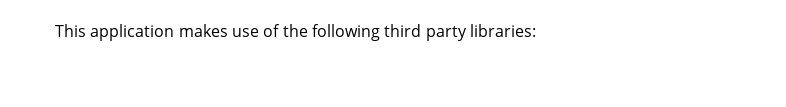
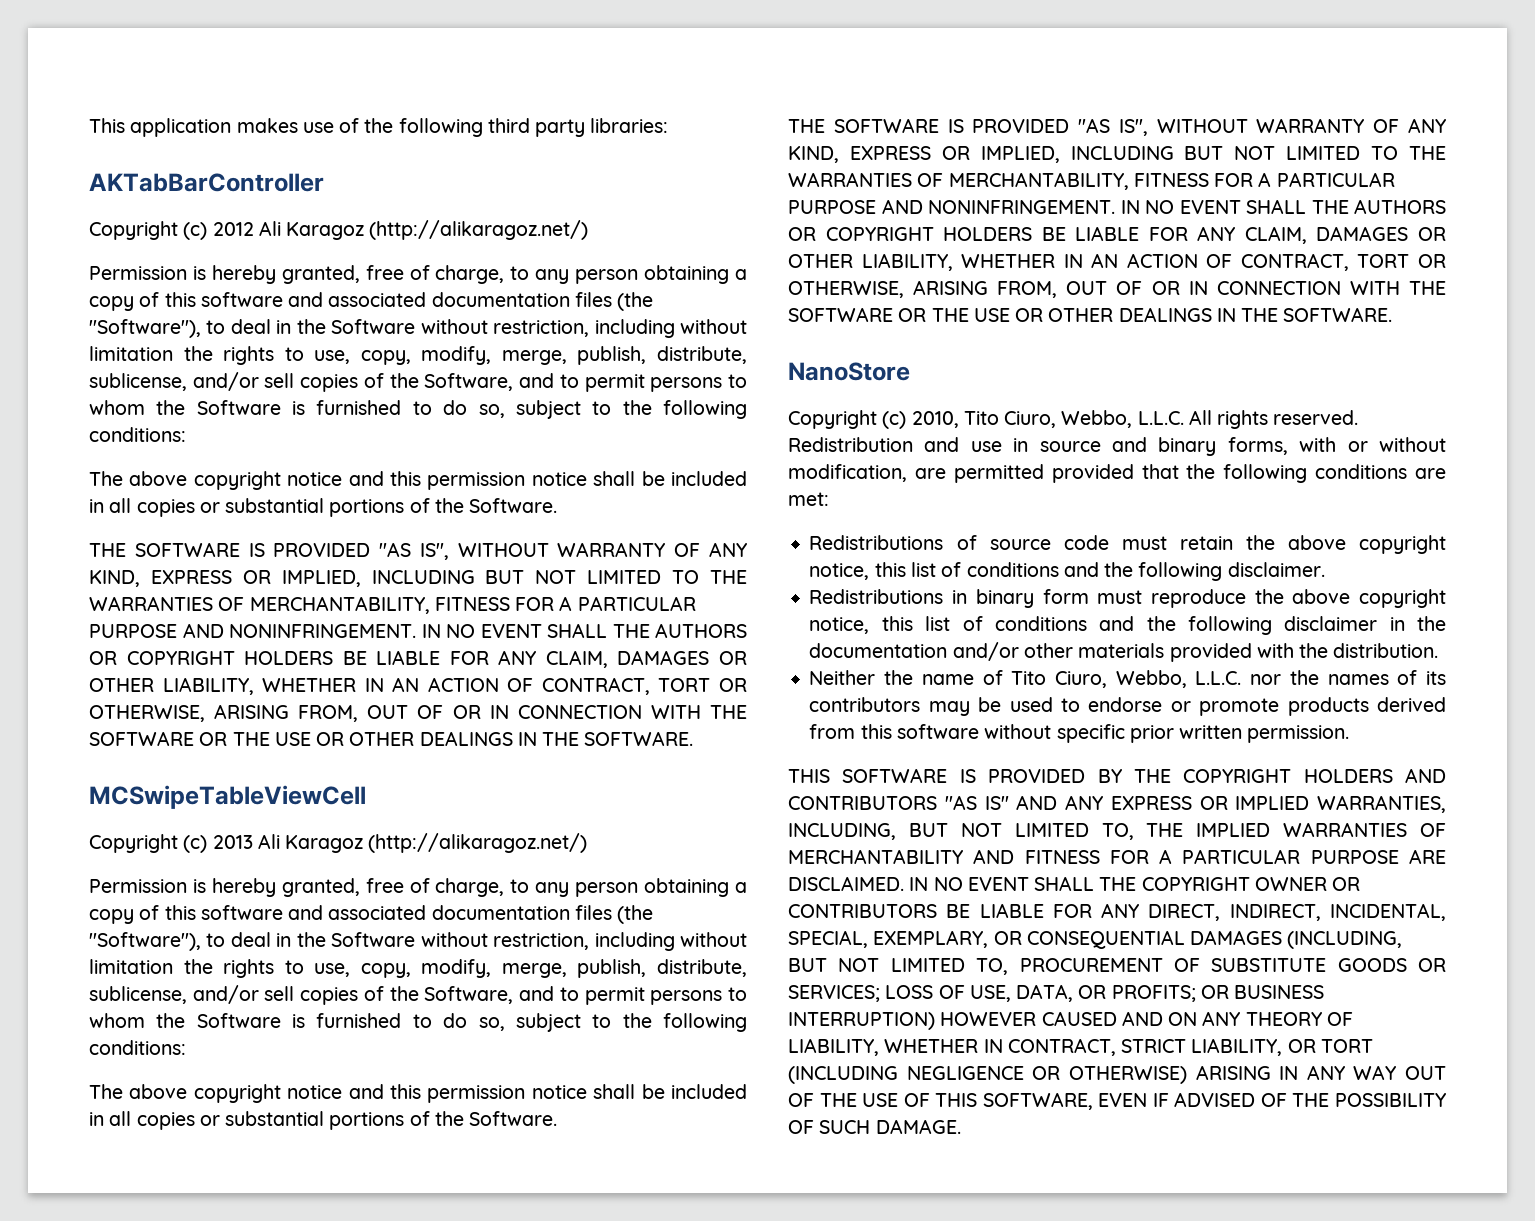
(536, 30) none -> [89,173,324,192] [89,220,589,240] [89,265,748,284] [89,292,654,311] [89,319,748,338] [89,346,747,365] [89,372,748,392] [89,400,748,419] [89,427,186,442] [89,471,747,490] [89,498,558,517] [89,542,747,560] [89,570,748,587] [89,596,696,614] [89,623,747,638] [89,650,747,668] [89,677,747,695] [89,704,747,722] [89,731,694,746] [89,785,366,809] [89,833,588,853] [89,878,748,897] [89,905,654,924] [89,932,748,951] [89,959,747,978] [89,985,748,1005] [89,1013,748,1032] [89,1040,186,1055] [89,1084,747,1103] [89,1111,558,1130] [788,118,1446,136] [788,146,1446,163] [788,172,1395,190] [788,199,1446,214] [788,226,1446,244] [788,253,1446,271] [788,280,1446,298] [788,307,1393,322] [788,362,910,381] [788,410,1359,429] [788,437,1446,456] [788,464,1446,483] [788,492,829,506] [809,535,1446,554] [809,562,1325,581] [809,589,1446,608] [809,616,1446,635] [809,642,1439,662] [809,670,1446,688] [809,697,1446,716] [809,724,1350,743] [788,768,1446,783] [788,795,1446,813] [788,822,1446,840] [788,849,1446,864] [788,876,1361,891] [788,903,1446,921] [788,930,1403,949] [788,958,1446,975] [788,984,1325,1002] [788,1011,1353,1030] [788,1038,1373,1056] [788,1065,1446,1084] [788,1092,1446,1110] [788,1119,961,1134] // AKTabBarController // Copyright (c) 2012 Ali Karagoz (http://alikaragoz.net/) // Permission is hereby granted, free of charge, to any person obtaining a copy of this software and associated documentation files (the "Software"), to deal in the Software without restriction, including without limitation the rights to use, copy, modify, merge, publish, distribute, sublicense, and/or sell copies of the Software, and to permit persons to whom the Software is furnished to do so, subject to the following conditions: // The above copyright notice and this permission notice shall be included in all copies or substantial portions of the Software. // THE SOFTWARE IS PROVIDED "AS IS", WITHOUT WARRANTY OF ANY KIND, EXPRESS OR IMPLIED, INCLUDING BUT NOT LIMITED TO THE WARRANTIES OF MERCHANTABILITY, FITNESS FOR A PARTICULAR PURPOSE AND NONINFRINGEMENT. IN NO EVENT SHALL THE AUTHORS OR COPYRIGHT HOLDERS BE LIABLE FOR ANY CLAIM, DAMAGES OR OTHER LIABILITY, WHETHER IN AN ACTION OF CONTRACT, TORT OR OTHERWISE, ARISING FROM, OUT OF OR IN CONNECTION WITH THE SOFTWARE OR THE USE OR OTHER DEALINGS IN THE SOFTWARE. // MCSwipeTableViewCell // Copyright (c) 2013 Ali Karagoz (http://alikaragoz.net/) // Permission is hereby granted, free of charge, to any person obtaining a copy of this software and associated documentation files (the "Software"), to deal in the Software without restriction, including without limitation the rights to use, copy, modify, merge, publish, distribute, sublicense, and/or sell copies of the Software, and to permit persons to whom the Software is furnished to do so, subject to the following conditions: // The above copyright notice and this permission notice shall be included in all copies or substantial portions of the Software. // THE SOFTWARE IS PROVIDED "AS IS", WITHOUT WARRANTY OF ANY KIND, EXPRESS OR IMPLIED, INCLUDING BUT NOT LIMITED TO THE WARRANTIES OF MERCHANTABILITY, FITNESS FOR A PARTICULAR PURPOSE AND NONINFRINGEMENT. IN NO EVENT SHALL THE AUTHORS OR COPYRIGHT HOLDERS BE LIABLE FOR ANY CLAIM, DAMAGES OR OTHER LIABILITY, WHETHER IN AN ACTION OF CONTRACT, TORT OR OTHERWISE, ARISING FROM, OUT OF OR IN CONNECTION WITH THE SOFTWARE OR THE USE OR OTHER DEALINGS IN THE SOFTWARE. // NanoStore // Copyright (c) 2010, Tito Ciuro, Webbo, L.L.C. All rights reserved. Redistribution and use in source and binary forms, with or without modification, are permitted provided that the following conditions are met: // Redistributions of source code must retain the above copyright notice, this list of conditions and the following disclaimer. // Redistributions in binary form must reproduce the above copyright notice, this list of conditions and the following disclaimer in the documentation and/or other materials provided with the distribution. // Neither the name of Tito Ciuro, Webbo, L.L.C. nor the names of its contributors may be used to endorse or promote products derived from this software without specific prior written permission. // THIS SOFTWARE IS PROVIDED BY THE COPYRIGHT HOLDERS AND CONTRIBUTORS "AS IS" AND ANY EXPRESS OR IMPLIED WARRANTIES, INCLUDING, BUT NOT LIMITED TO, THE IMPLIED WARRANTIES OF MERCHANTABILITY AND FITNESS FOR A PARTICULAR PURPOSE ARE DISCLAIMED. IN NO EVENT SHALL THE COPYRIGHT OWNER OR CONTRIBUTORS BE LIABLE FOR ANY DIRECT, INDIRECT, INCIDENTAL, SPECIAL, EXEMPLARY, OR CONSEQUENTIAL DAMAGES (INCLUDING, BUT NOT LIMITED TO, PROCUREMENT OF SUBSTITUTE GOODS OR SERVICES; LOSS OF USE, DATA, OR PROFITS; OR BUSINESS INTERRUPTION) HOWEVER CAUSED AND ON ANY THEORY OF LIABILITY, WHETHER IN CONTRACT, STRICT LIABILITY, OR TORT (INCLUDING NEGLIGENCE OR OTHERWISE) ARISING IN ANY WAY OUT OF THE USE OF THIS SOFTWARE, EVEN IF ADVISED OF THE POSSIBILITY OF SUCH DAMAGE.

